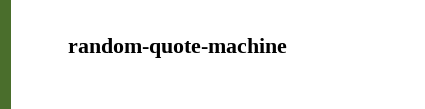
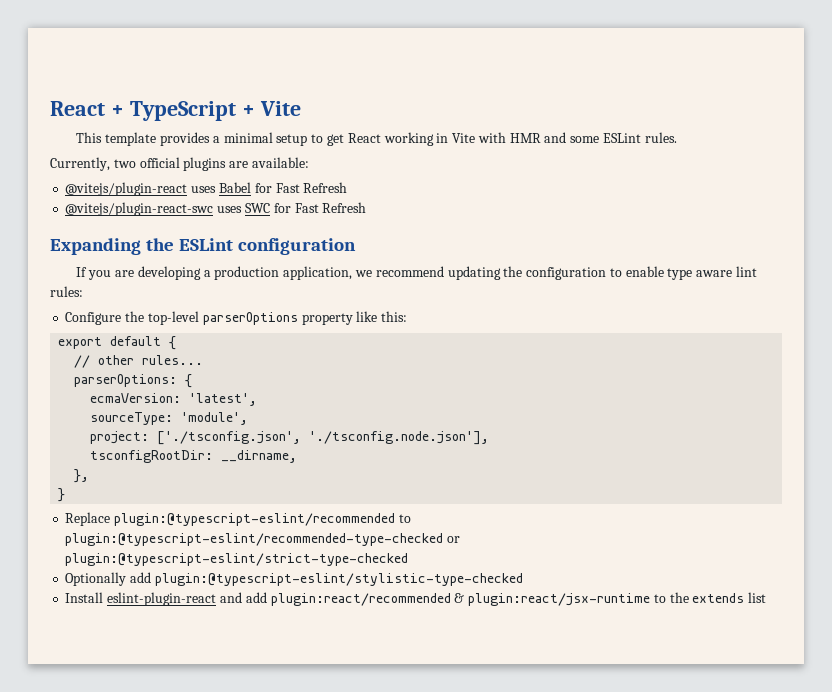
[68,38,287,58] random-quote-machine -> [50,101,301,121] [76,132,677,146] [50,157,309,171] [65,182,348,196] [65,202,367,216] [50,238,357,255] [76,266,757,280] [50,286,83,297] [65,311,408,325] [58,336,177,350] [74,355,204,368] [74,374,193,388] [90,393,258,406] [90,412,249,425] [90,431,490,445] [90,450,298,463] [74,469,90,483] [58,488,66,502] [65,512,411,526] [65,533,461,546] [65,553,409,566] [65,572,523,586] [65,592,767,606] React + TypeScript + Vite // This template provides a minimal setup to get React working in Vite with HMR and some ESLint rules. // Currently, two official plugins are available: // @vitejs/plugin-react uses Babel for Fast Refresh // @vitejs/plugin-react-swc uses SWC for Fast Refresh // Expanding the ESLint configuration // If you are developing a production application, we recommend updating the configuration to enable type aware lint rules: // Configure the top-level parserOptions property like this: // export default { // // other rules... // parserOptions: { // ecmaVersion: 'latest', // sourceType: 'module', // project: ['./tsconfig.json', './tsconfig.node.json'], // tsconfigRootDir: __dirname, // }, // } // Replace plugin:@typescript-eslint/recommended to plugin:@typescript-eslint/recommended-type-checked or plugin:@typescript-eslint/strict-type-checked // Optionally add plugin:@typescript-eslint/stylistic-type-checked // Install eslint-plugin-react and add plugin:react/recommended & plugin:react/jsx-runtime to the extends list

